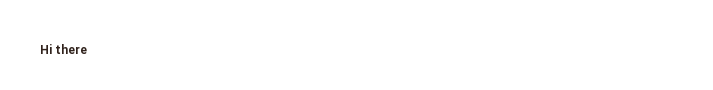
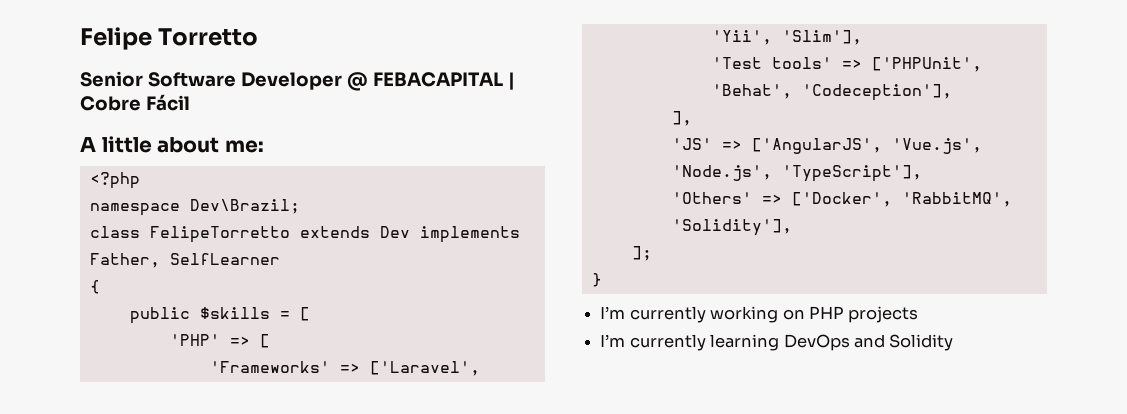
[40,44,88,54] Hi there -> [80,27,259,50] [80,71,515,91] [80,94,190,111] [80,136,264,153] [89,172,140,189] [89,199,300,216] [89,226,520,243] [89,253,280,268] [89,280,100,294] [129,307,310,324] [169,334,270,348] [209,361,480,376] [711,30,862,45] [711,57,982,72] [711,84,952,101] [671,111,692,126] [671,138,982,154] [671,165,922,182] [671,192,1012,207] [671,219,792,236] [631,246,652,261] [591,273,602,287] [600,306,919,323] [600,334,954,351] Felipe Torretto // Senior Software Developer @ FEBACAPITAL | Cobre Fácil // A little about me: // <?php // namespace Dev\Brazil; // class FelipeTorretto extends Dev implements Father, SelfLearner // { // public $skills = [ // 'PHP' => [ // 'Frameworks' => ['Laravel', 'Yii', 'Slim'], // 'Test tools' => ['PHPUnit', 'Behat', 'Codeception'], // ], // 'JS' => ['AngularJS', 'Vue.js', 'Node.js', 'TypeScript'], // 'Others' => ['Docker', 'RabbitMQ', 'Solidity'], // ]; // } // I’m currently working on PHP projects // I’m currently learning DevOps and Solidity

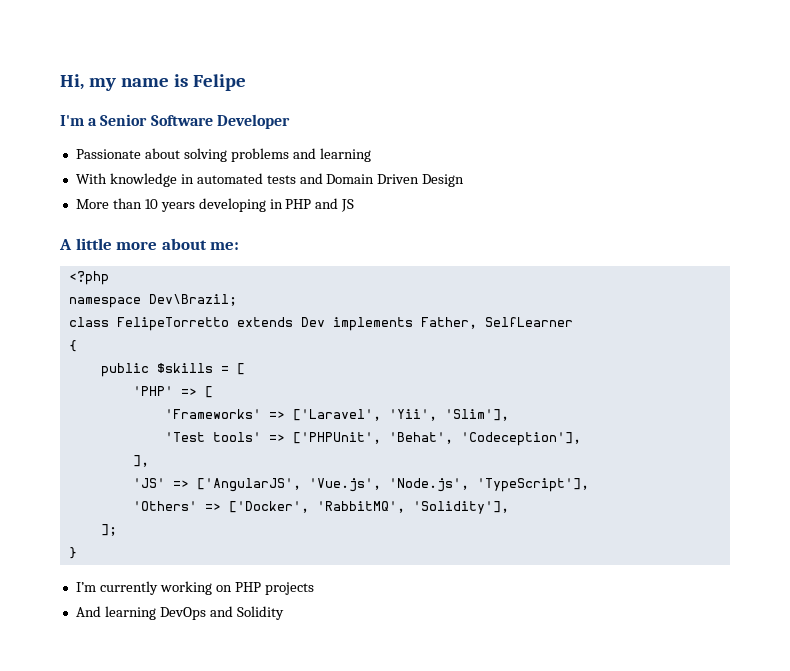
(80, 38) none -> [60,74,188,91] Hi, my name is
[158,28,259,46] Torretto // -> [60,115,98,126] // I'm a
[346,72,515,91] [80,94,190,111] @ FEBACAPITAL | Cobre Fácil -> [75,148,371,162] [75,173,465,187] [75,198,355,212] // Passionate about solving problems and learning // With knowledge in automated tests and Domain Driven Design // More than 10 years developing in PHP and JS
(152, 144) none -> [116,241,158,250] more
[600,334,706,351] I’m currently -> [75,606,101,617] And

